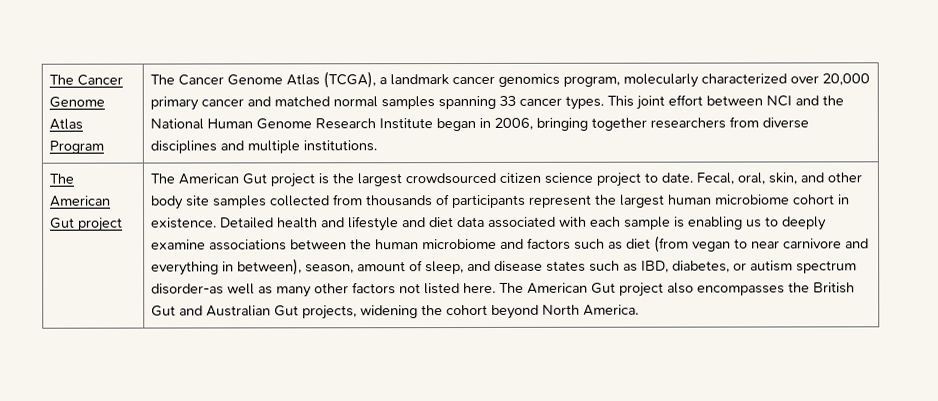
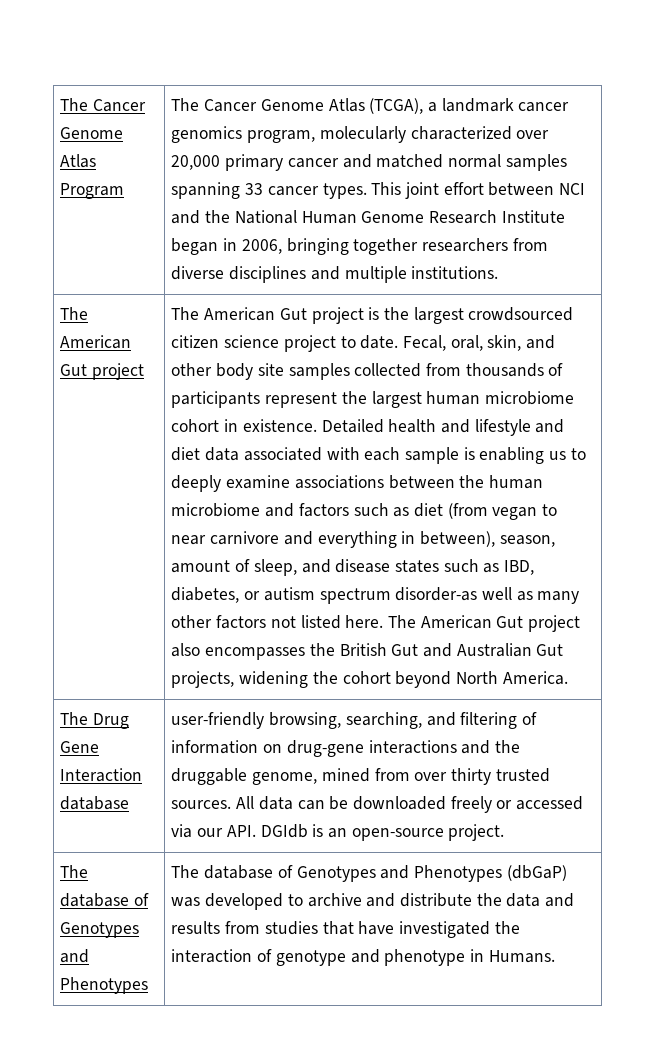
(639, 310) none -> [60,712,130,729] [60,741,100,753] [60,768,143,782] [60,796,130,810] [171,712,537,729] [171,740,520,757] [171,768,550,785] [171,796,584,813] [171,824,505,841] [60,865,89,878] [60,893,150,907] [60,922,140,938] [60,949,90,963] [60,977,149,994] [171,865,567,882] [171,893,575,910] [171,921,520,938] [171,949,555,966] // The Drug Gene Interaction database | user-friendly browsing, searching, and filtering of information on drug-gene interactions and the druggable genome, mined from over thirty trusted sources. All data can be downloaded freely or accessed via our API. DGIdb is an open-source project. // The database of Genotypes and Phenotypes | The database of Genotypes and Phenotypes (dbGaP) was developed to archive and distribute the data and results from studies that have investigated the interaction of genotype and phenotype in Humans.

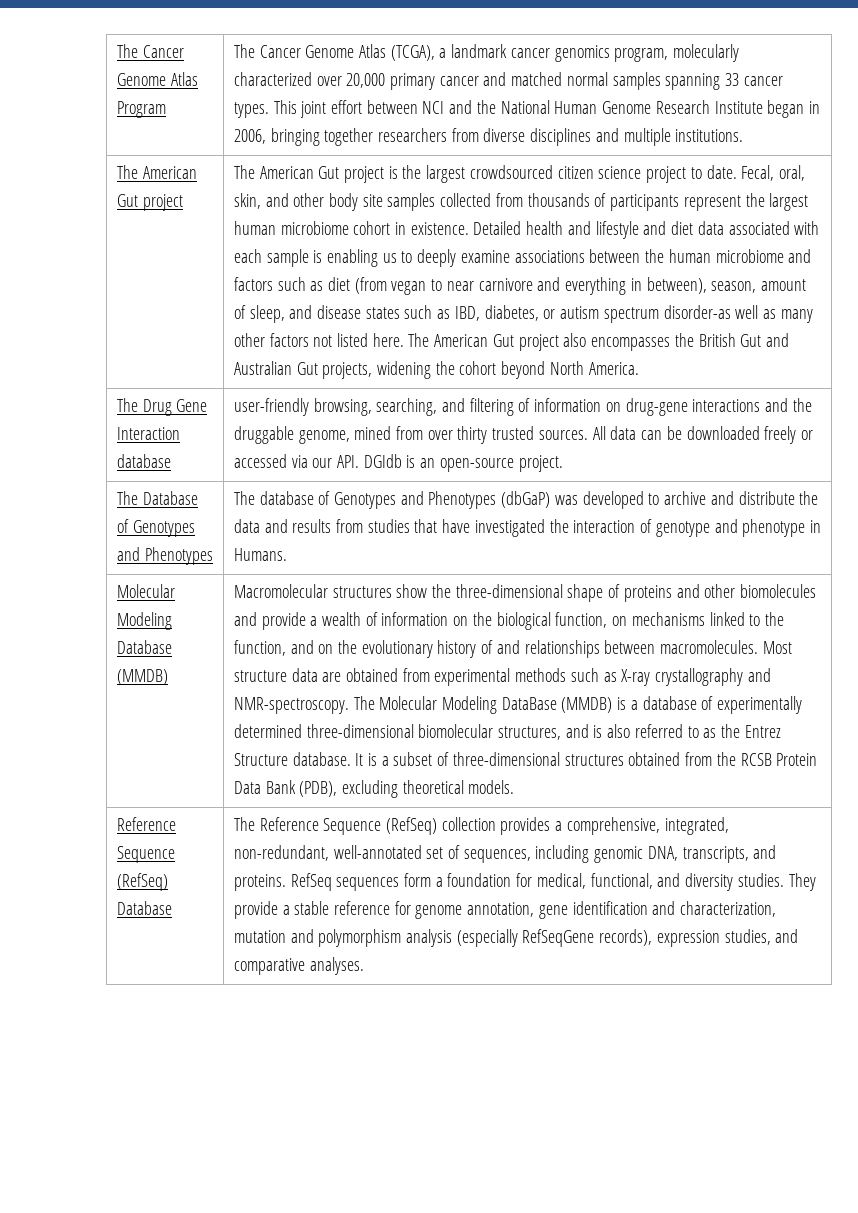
[60,893,130,907] database -> [142,491,198,505] Database
(555, 956) none -> [116,584,175,598] [116,612,172,630] [116,640,172,654] [116,669,168,685] [233,584,817,602] [233,612,784,630] [233,640,792,658] [233,668,771,686] [233,696,803,714] [233,724,781,740] [233,752,818,766] [233,780,515,798] [116,817,176,831] [116,846,175,863] [116,873,168,891] [116,901,172,915] [233,817,729,835] [233,845,777,863] [233,873,816,891] [233,901,777,919] [233,929,799,947] [233,957,364,975] // Molecular Modeling Database (MMDB) | Macromolecular structures show the three-dimensional shape of proteins and other biomolecules and provide a wealth of information on the biological function, on mechanisms linked to the function, and on the evolutionary history of and relationships between macromolecules. Most structure data are obtained from experimental methods such as X-ray crystallography and NMR-spectroscopy. The Molecular Modeling DataBase (MMDB) is a database of experimentally determined three-dimensional biomolecular structures, and is also referred to as the Entrez Structure database. It is a subset of three-dimensional structures obtained from the RCSB Protein Data Bank (PDB), excluding theoretical models. // Reference Sequence (RefSeq) Database | The Reference Sequence (RefSeq) collection provides a comprehensive, integrated, non-redundant, well-annotated set of sequences, including genomic DNA, transcripts, and proteins. RefSeq sequences form a foundation for medical, functional, and diversity studies. They provide a stable reference for genome annotation, gene identification and characterization, mutation and polymorphism analysis (especially RefSeqGene records), expression studies, and comparative analyses.

